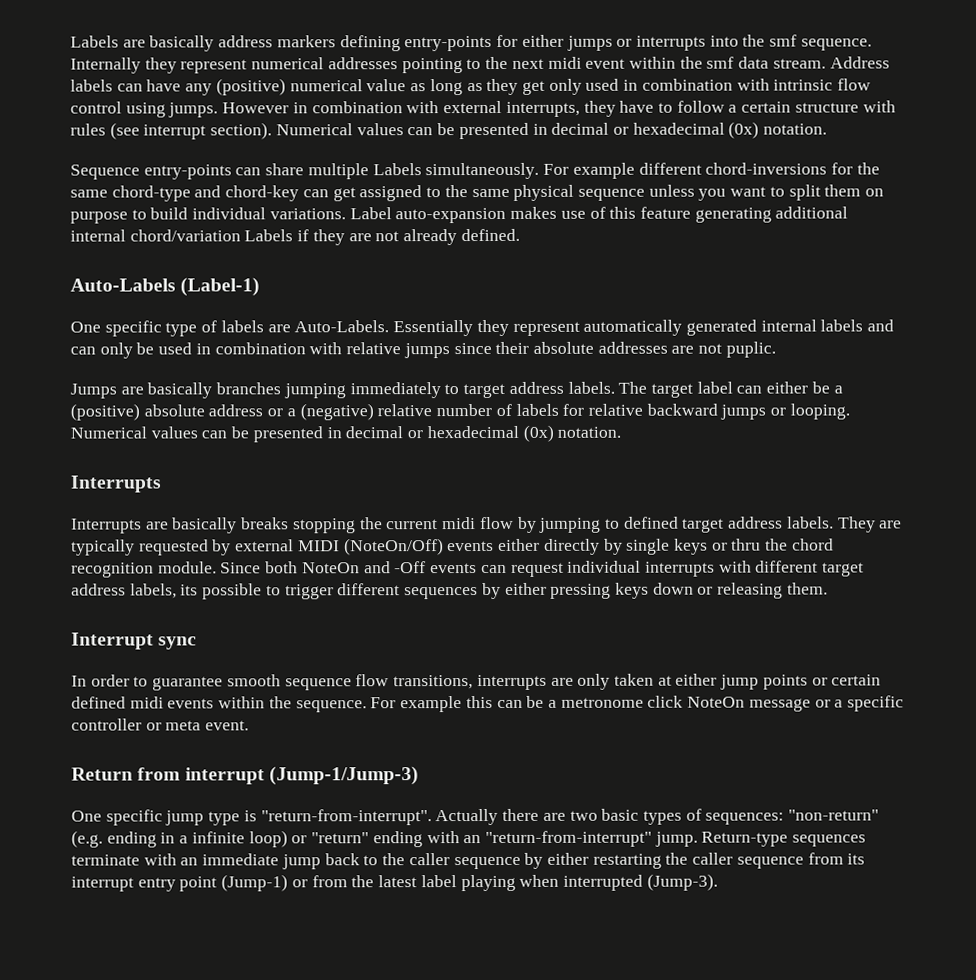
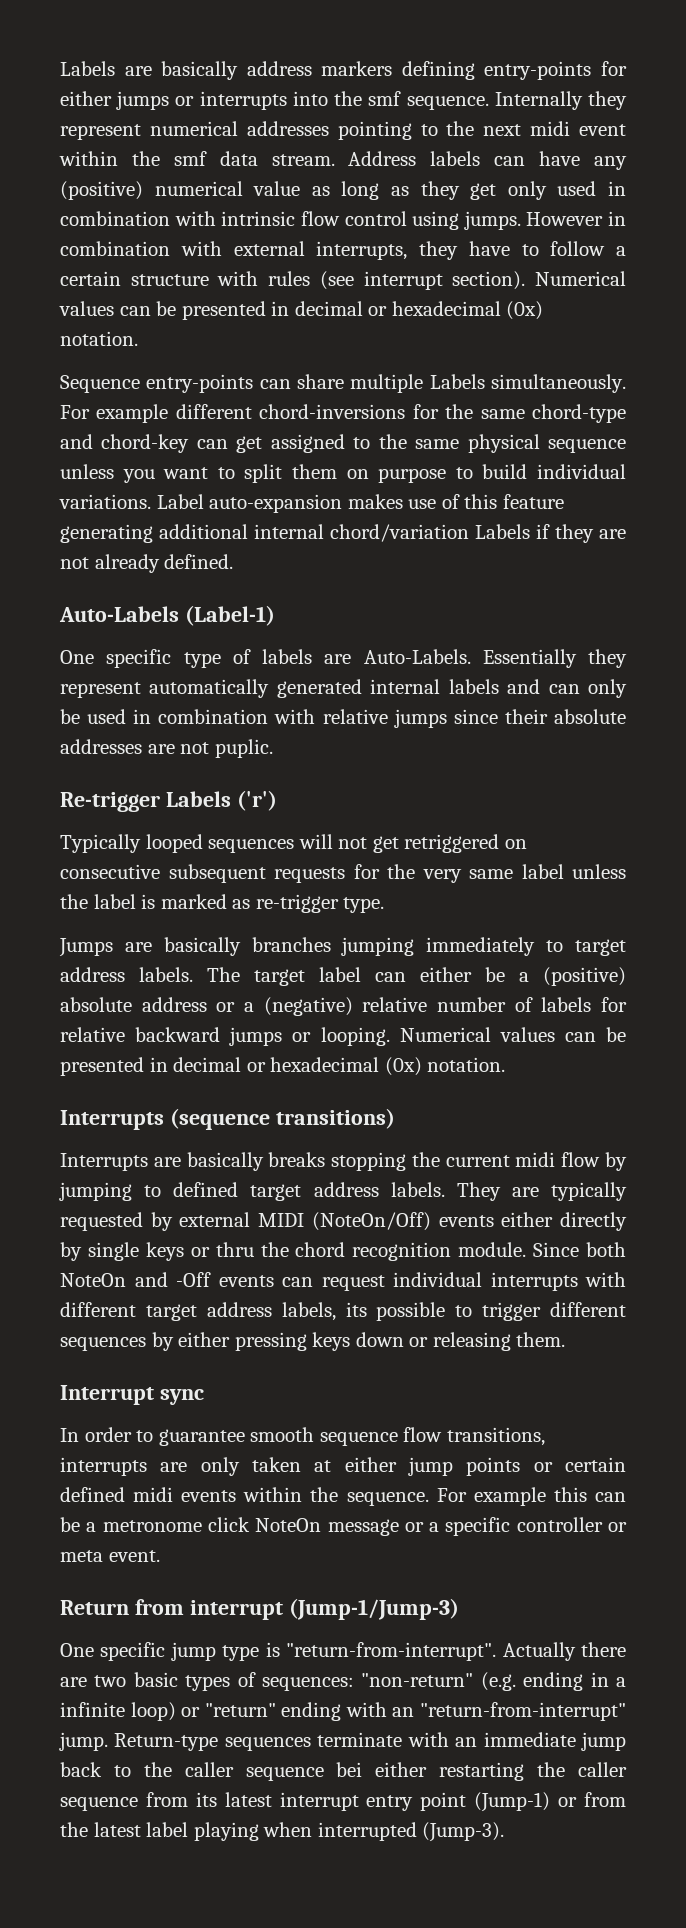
(776, 349) none -> [60,790,277,812] [60,834,527,853] [60,864,626,883] [60,894,385,913] // Re-trigger Labels ('r') // Typically looped sequences will not get retriggered on consecutive subsequent requests for the very same label unless the label is marked as re-trigger type.
(162, 484) none -> [169,1108,395,1130] (sequence transitions)
[524,852,544,869] by -> [336,1762,363,1777] bei
(866, 859) none -> [224,1792,272,1807] latest

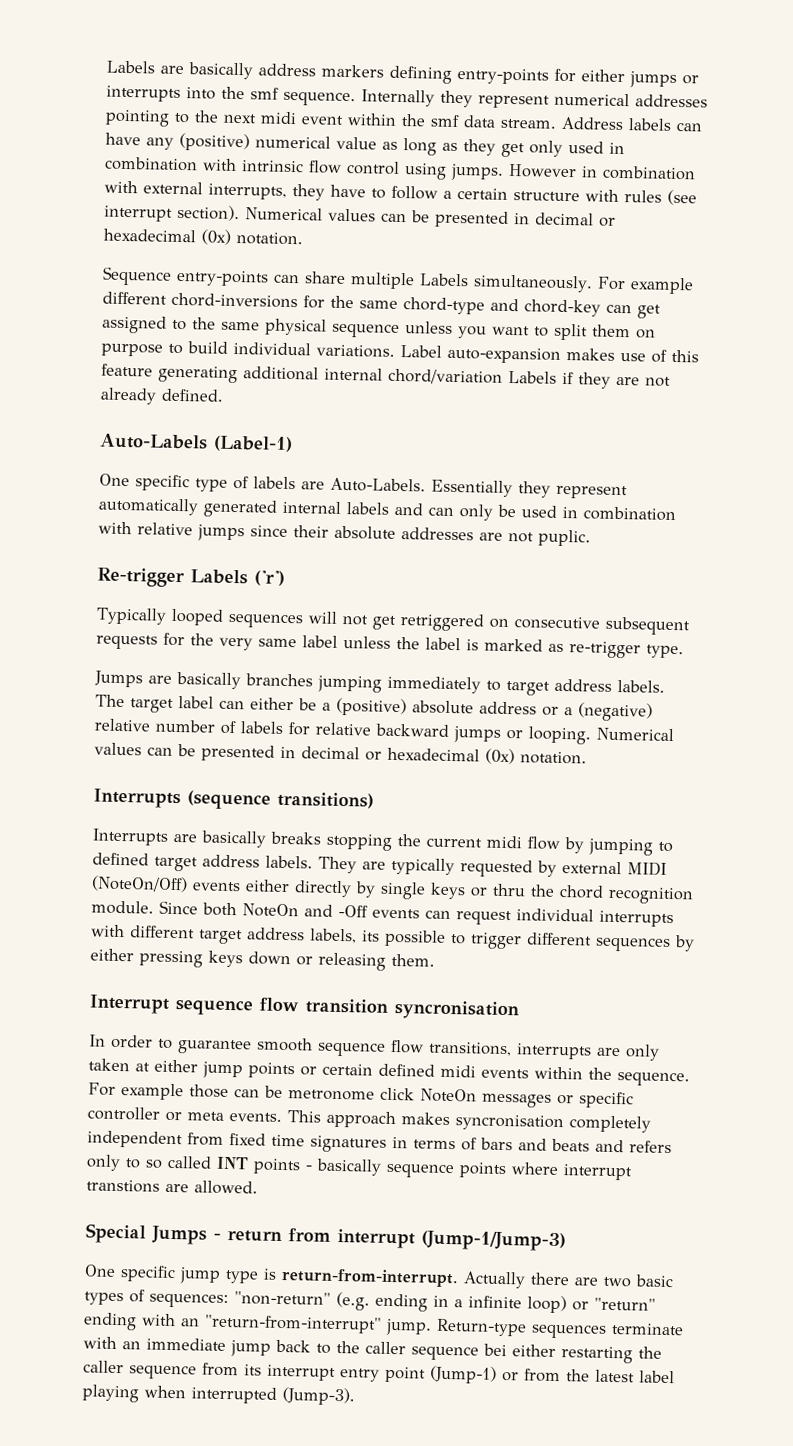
[159,1389,204,1405] sync -> [175,997,519,1021] sequence flow transition syncronisation
[553,1487,627,1502] [60,1517,97,1532] this can be a -> [189,1084,283,1099] those can be
[327,1519,440,1536] message or a -> [482,1093,574,1108] messages or
[108,1550,160,1562] [60,1600,129,1615] event. // Return -> [229,1110,651,1133] [87,1130,672,1154] [86,1154,633,1181] [86,1179,258,1195] [85,1223,282,1245] events. This approach makes syncronisation completely independent from fixed time signatures in terms of bars and beats and refers only to so called INT points - basically sequence points where interrupt transtions are allowed. // Special Jumps - return
[286,1642,497,1661] "return-from-interrupt". -> [281,1268,459,1288] return-from-interrupt.
[224,1792,272,1807] latest -> (262, 1370) none

